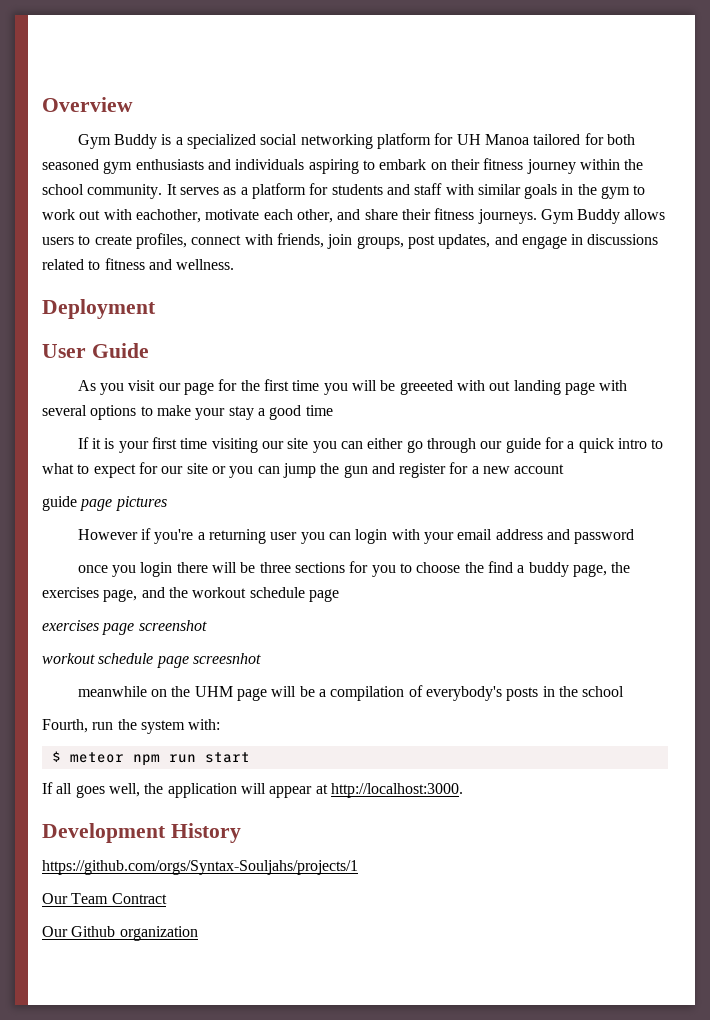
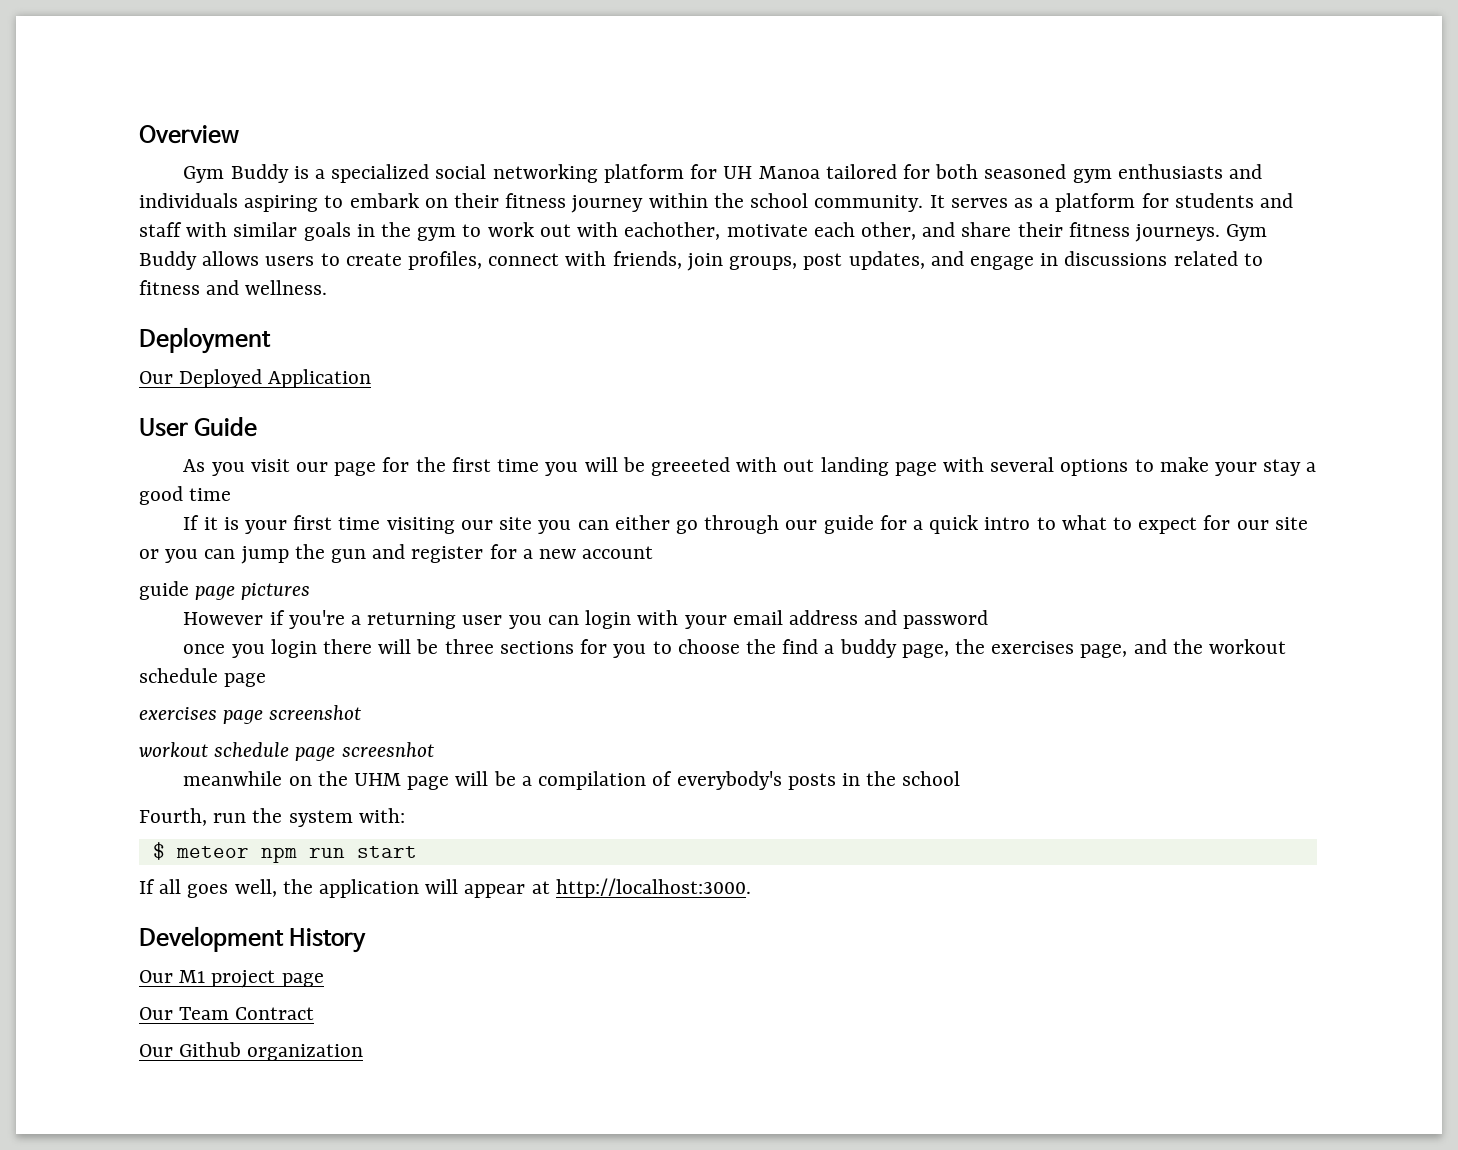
(156, 309) none -> [139,369,372,388] // Our Deployed Application
[42,860,358,875] https://github.com/orgs/Syntax-Souljahs/projects/1 -> [139,970,324,988] Our M1 project page

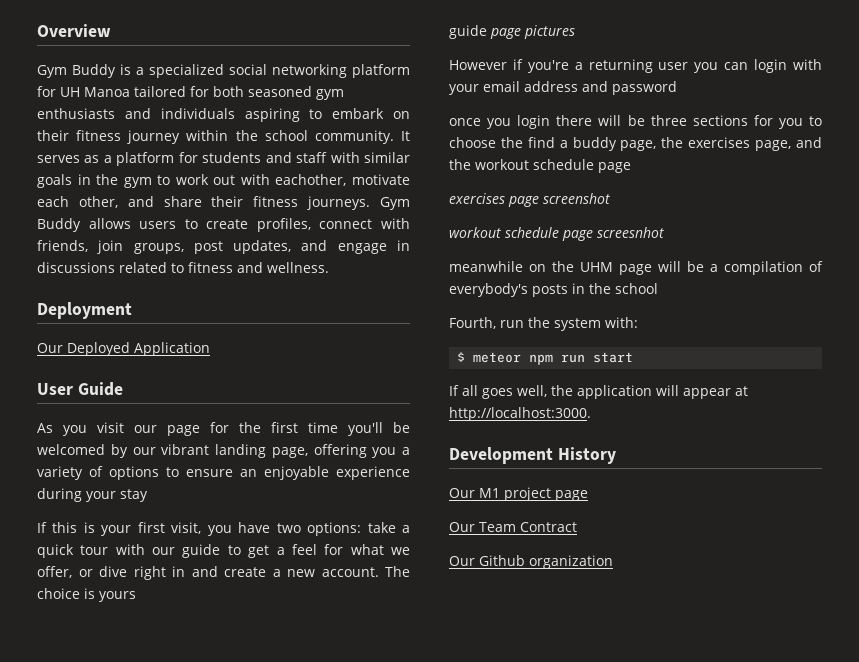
[545,457,1209,476] you will be greeeted with out landing page with several options to make -> [348,422,410,436] [37,444,410,458] [37,466,410,480] [37,488,82,502] you'll be welcomed by our vibrant landing page, offering you a variety of options to ensure an enjoyable experience during
[1306,462,1317,472] [139,486,232,505] [183,515,218,530] a good time // If it -> [37,522,78,533] // If this
[338,515,1308,534] [139,544,654,564] time visiting our site you can either go through our guide for a quick intro to what to expect for our site or you can jump the gun and register for a new account -> [171,522,410,536] [37,544,411,558] [37,566,410,580] [37,588,136,602] visit, you have two options: take a quick tour with our guide to get a feel for what we offer, or dive right in and create a new account. The choice is yours

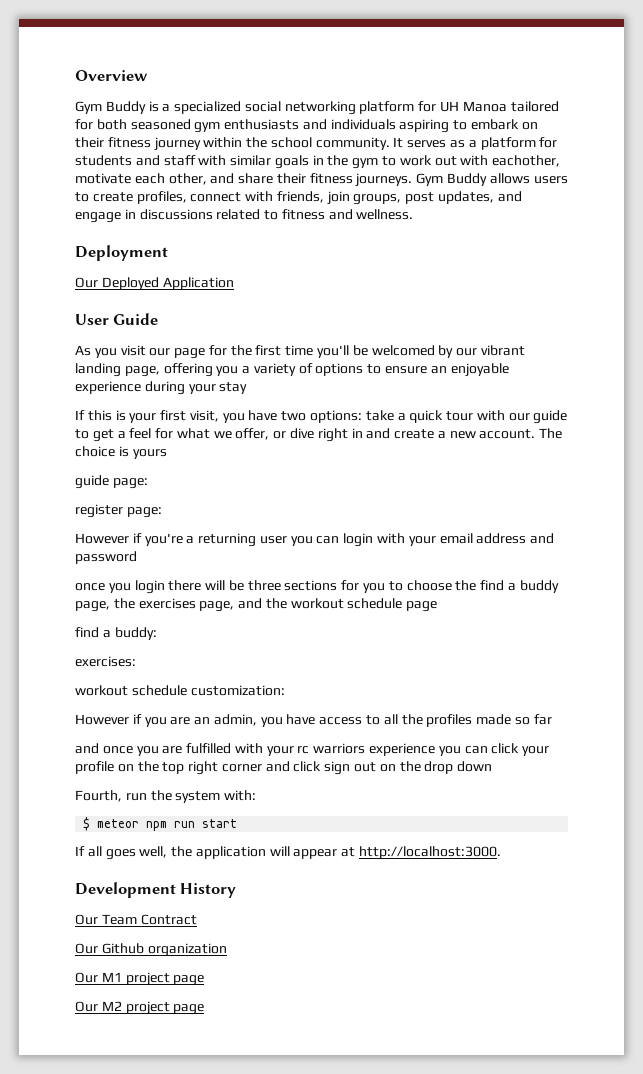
[490,25,575,39] page pictures -> [112,478,148,489] [75,504,162,518] page: // register page:
[449,193,610,207] [449,227,664,241] [449,261,823,275] [449,283,658,297] exercises page screenshot // workout schedule page screesnhot // meanwhile on the UHM page will be a compilation of everybody's posts in the school -> [75,627,157,640] [75,656,136,667] [75,685,285,696] [75,714,552,727] [75,743,550,756] [75,761,493,775] find a buddy: // exercises: // workout schedule customization: // However if you are an admin, you have access to all the profiles made so far // and once you are fulfilled with your rc warriors experience you can click your profile on the top right corner and click sign out on the drop down
[449,487,588,501] // Our M1 project page -> (237, 890) none
(613, 562) none -> [75,972,205,986] [75,1001,205,1015] // Our M1 project page // Our M2 project page

